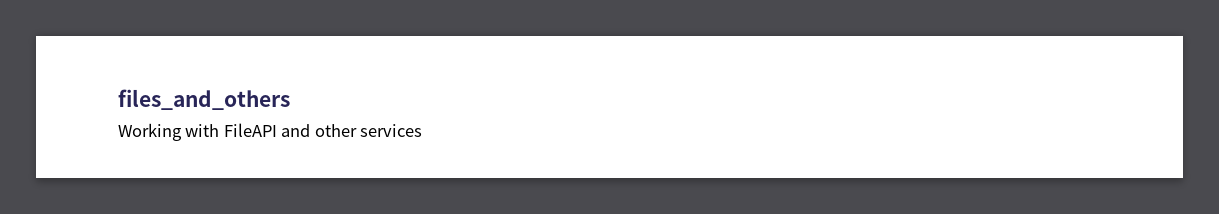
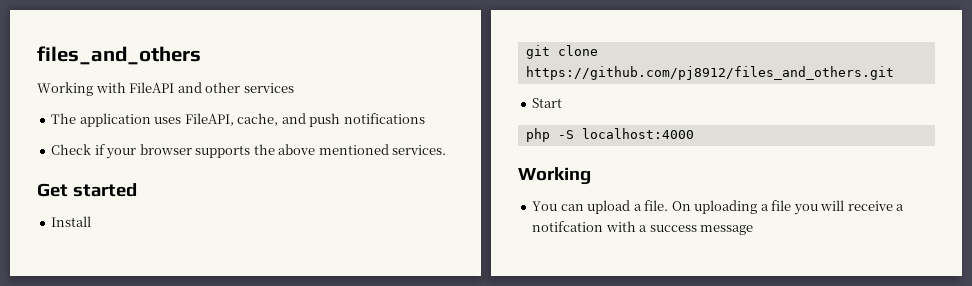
(423, 130) none -> [51,113,425,127] [51,144,447,159] [37,183,137,197] [51,216,92,227] [525,45,598,59] [525,66,894,80] [532,98,563,108] [525,128,694,142] [518,167,591,185] [532,200,905,215] [532,221,754,235] // The application uses FileAPI, cache, and push notifications // Check if your browser supports the above mentioned services. // Get started // Install // git clone https://github.com/pj8912/files_and_others.git // Start // php -S localhost:4000 // Working // You can upload a file. On uploading a file you will receive a notifcation with a success message

